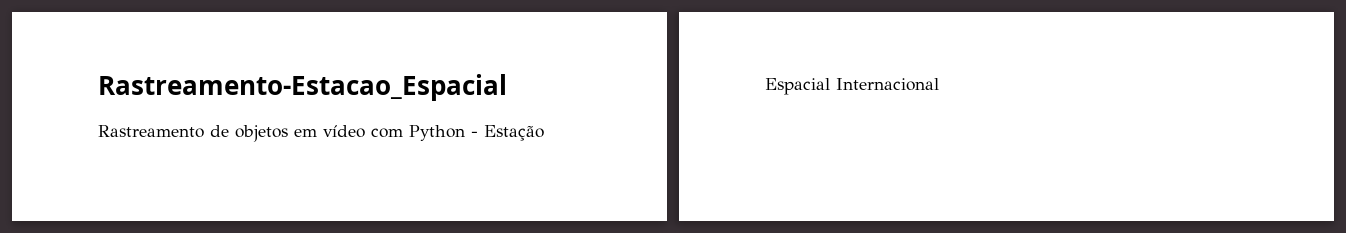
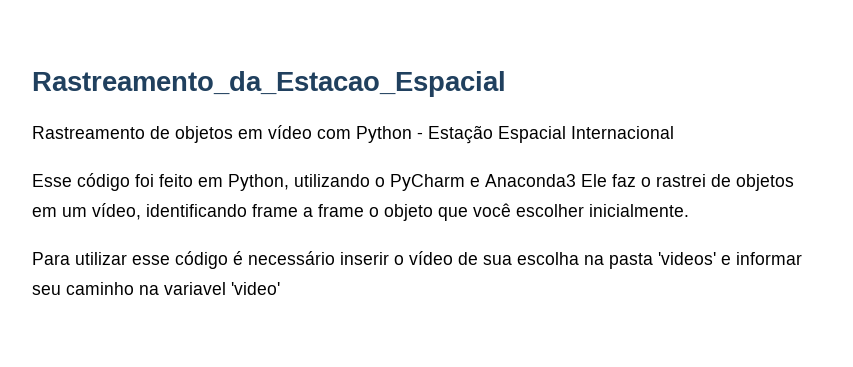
[98,74,507,101] Rastreamento-Estacao_Espacial -> [32,71,506,97] Rastreamento_da_Estacao_Espacial
(939, 84) none -> [32,173,794,191] [32,203,689,221] [32,251,802,269] [32,282,280,295] // Esse código foi feito em Python, utilizando o PyCharm e Anaconda3 Ele faz o rastrei de objetos em um vídeo, identificando frame a frame o objeto que você escolher inicialmente. // Para utilizar esse código é necessário inserir o vídeo de sua escolha na pasta 'videos' e informar seu caminho na variavel 'video'

